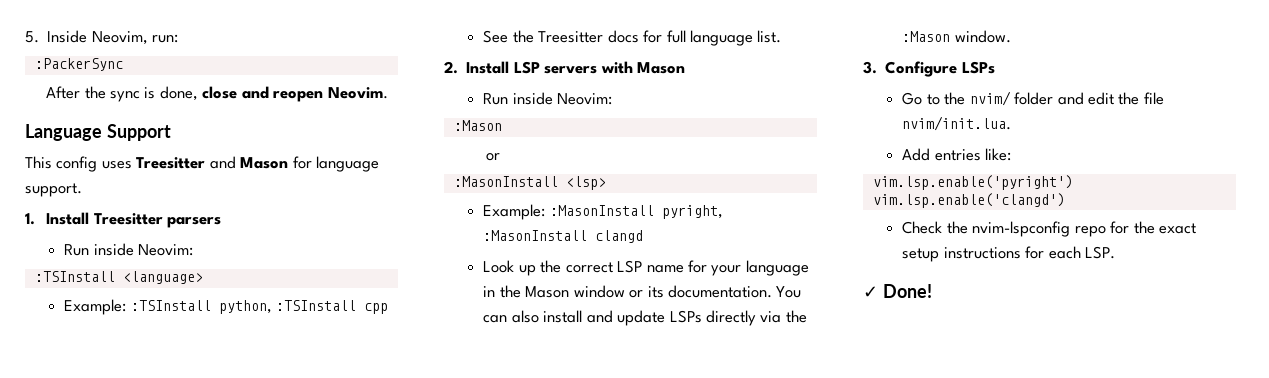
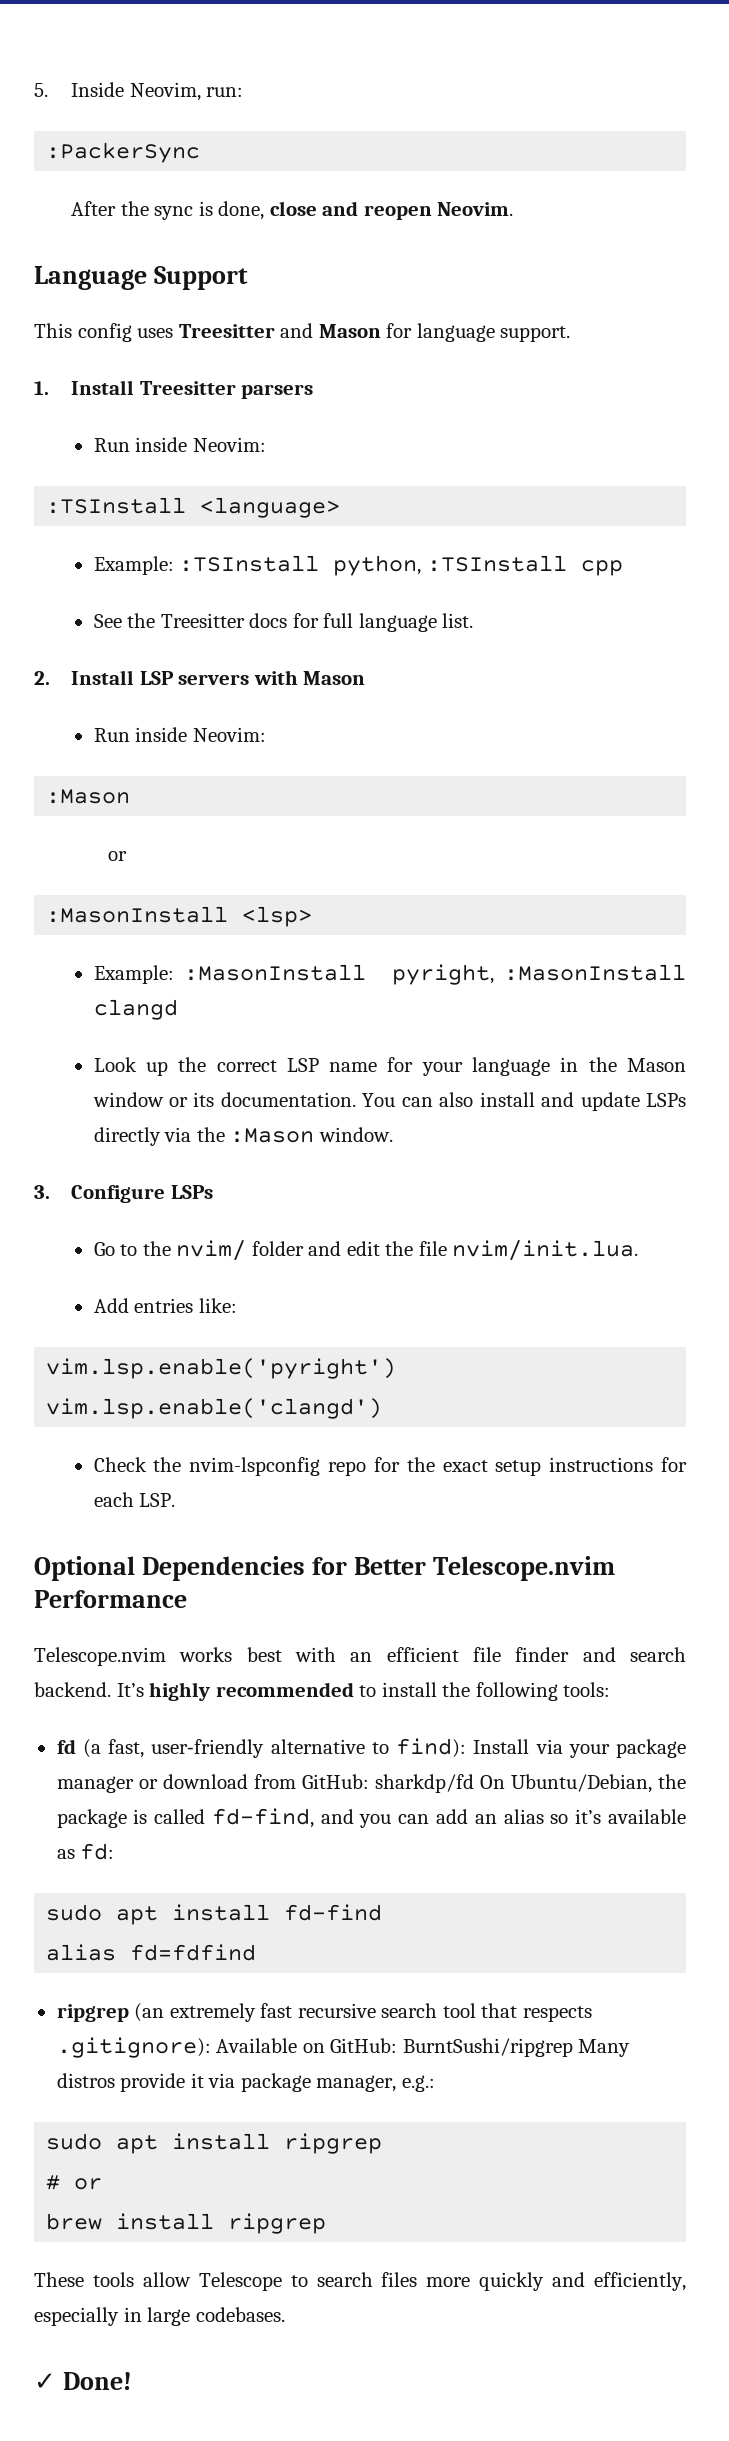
(1116, 252) none -> [34,1556,615,1581] [34,1590,187,1608] [34,1647,686,1666] [34,1682,611,1701] [56,1738,686,1758] [56,1774,687,1793] [56,1808,687,1828] [56,1843,115,1860] [46,1904,383,1925] [46,1944,257,1961] [56,2003,592,2022] [56,2037,631,2058] [56,2073,435,2092] [46,2133,383,2154] [46,2175,103,2190] [46,2213,327,2234] [34,2272,686,2291] [34,2307,285,2326] // Optional Dependencies for Better Telescope.nvim Performance // Telescope.nvim works best with an efficient file finder and search backend. It’s highly recommended to install the following tools: // fd (a fast, user‑friendly alternative to find): Install via your package manager or download from GitHub: sharkdp/fd On Ubuntu/Debian, the package is called fd-find, and you can add an alias so it’s available as fd: // sudo apt install fd-find // alias fd=fdfind // ripgrep (an extremely fast recursive search tool that respects .gitignore): Available on GitHub: BurntSushi/ripgrep Many distros provide it via package manager, e.g.: // sudo apt install ripgrep // # or // brew install ripgrep // These tools allow Telescope to search files more quickly and efficiently, especially in large codebases.

